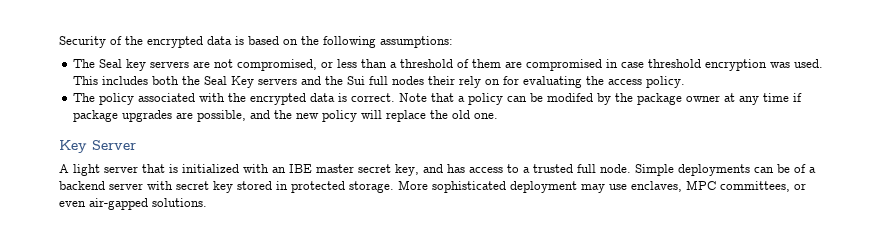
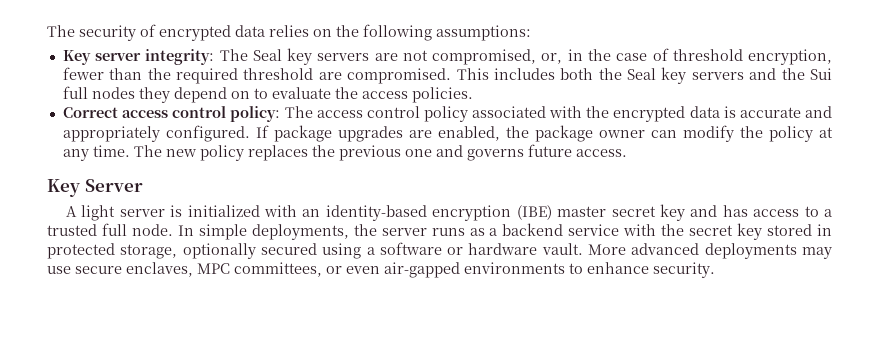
[59,36,279,48] Security of the encrypted data is based -> [47,24,309,41] The security of encrypted data relies
(453, 42) none -> [62,49,215,65] Key server integrity:
[321,59,824,71] or less than a threshold of them are compromised in case threshold encryption was used. -> [541,48,832,65] [62,67,452,84] or, in the case of threshold encryption, fewer than the required threshold are compromised.
[231,76,255,88] Key -> [661,67,687,84] key
[428,76,686,88] [73,93,96,102] their rely on for evaluating the access policy. // The -> [138,87,473,103] [62,106,420,122] they depend on to evaluate the access policies. // Correct access control policy: The access control
[351,93,803,105] [73,110,499,122] correct. Note that a policy can be modifed by the package owner at any time if package upgrades are possible, and the new policy will replace the old one. -> [739,106,832,118] [62,125,833,142] [62,144,627,161] accurate and appropriately configured. If package upgrades are enabled, the package owner can modify the policy at any time. The new policy replaces the previous one and governs future access.
[142,164,165,173] that -> (165, 213) none
[289,164,312,173] IBE -> [325,205,552,221] identity-based encryption (IBE)
[395,164,419,176] key, -> [659,204,685,221] key
[635,164,816,176] [59,181,173,190] Simple deployments can be of a backend server with -> [177,223,685,240] In simple deployments, the server runs as a backend service with the
[349,180,577,193] storage. More sophisticated deployment -> [120,242,797,259] storage, optionally secured using a software or hardware vault. More advanced deployments
(627, 187) none -> [75,266,122,274] secure
[152,198,207,207] solutions. -> [464,262,715,278] environments to enhance security.

